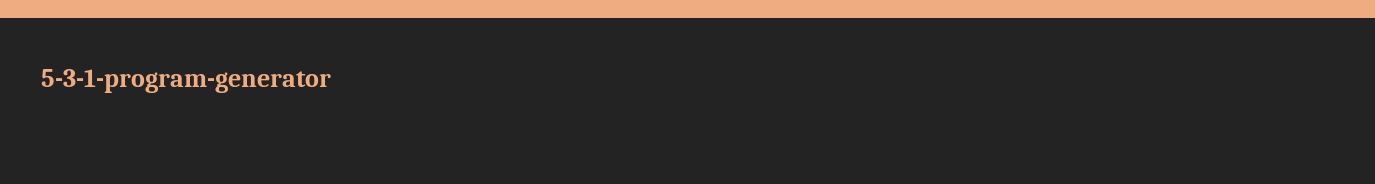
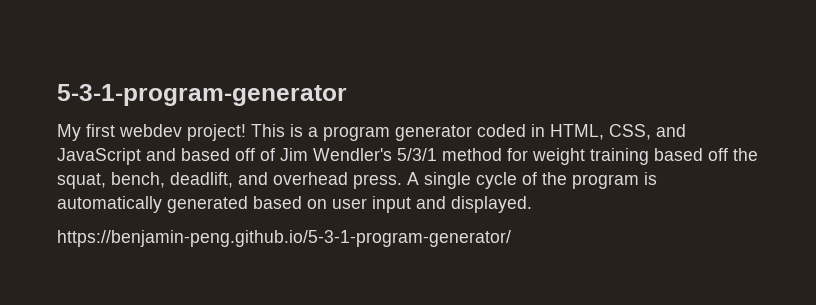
(331, 81) none -> [57,124,686,141] [57,148,758,165] [57,172,657,189] [57,196,532,213] [57,230,511,247] // My first webdev project! This is a program generator coded in HTML, CSS, and JavaScript and based off of Jim Wendler's 5/3/1 method for weight training based off the squat, bench, deadlift, and overhead press. A single cycle of the program is automatically generated based on user input and displayed. // https://benjamin-peng.github.io/5-3-1-program-generator/

